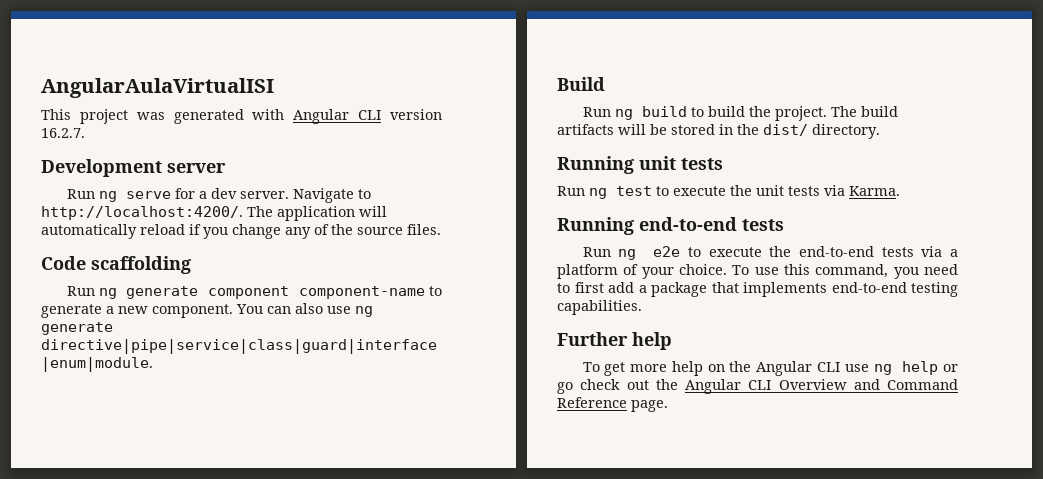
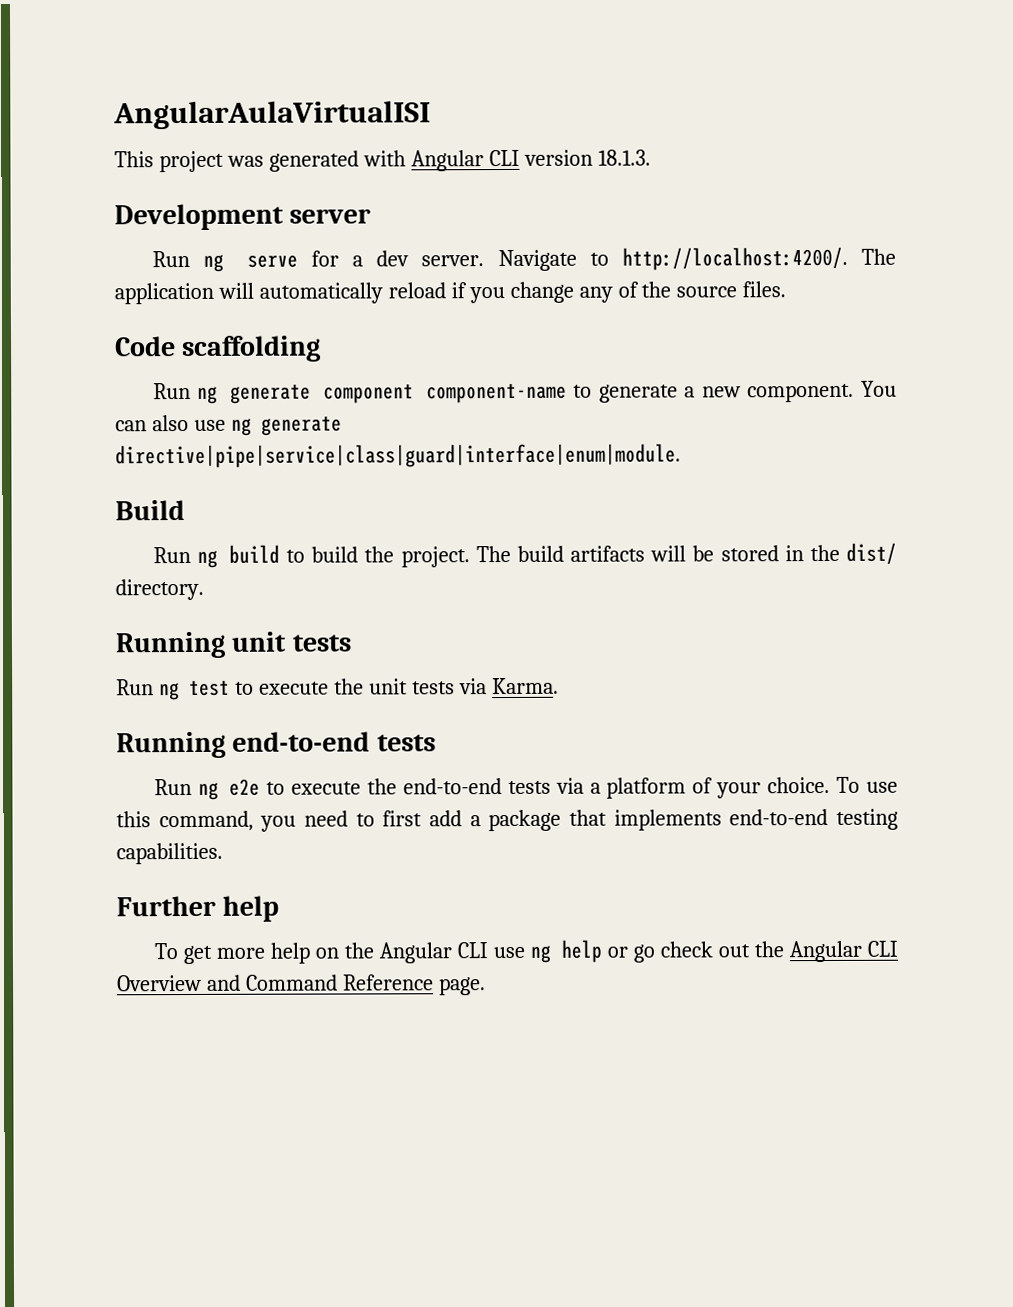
[41,128,85,138] 16.2.7. -> [597,149,651,166] 18.1.3.

